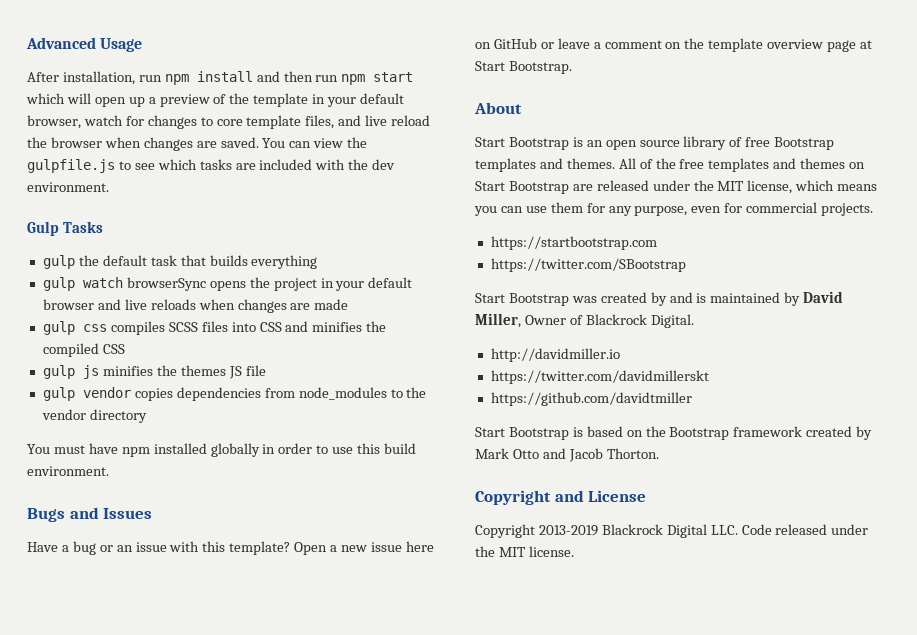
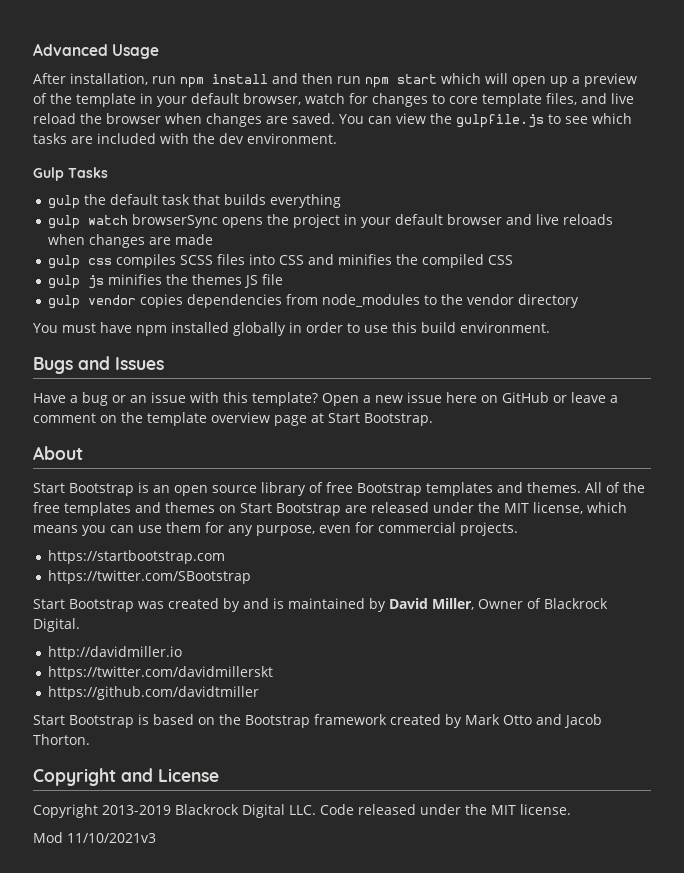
(574, 551) none -> [33,832,156,843] // Mod 11/10/2021v3

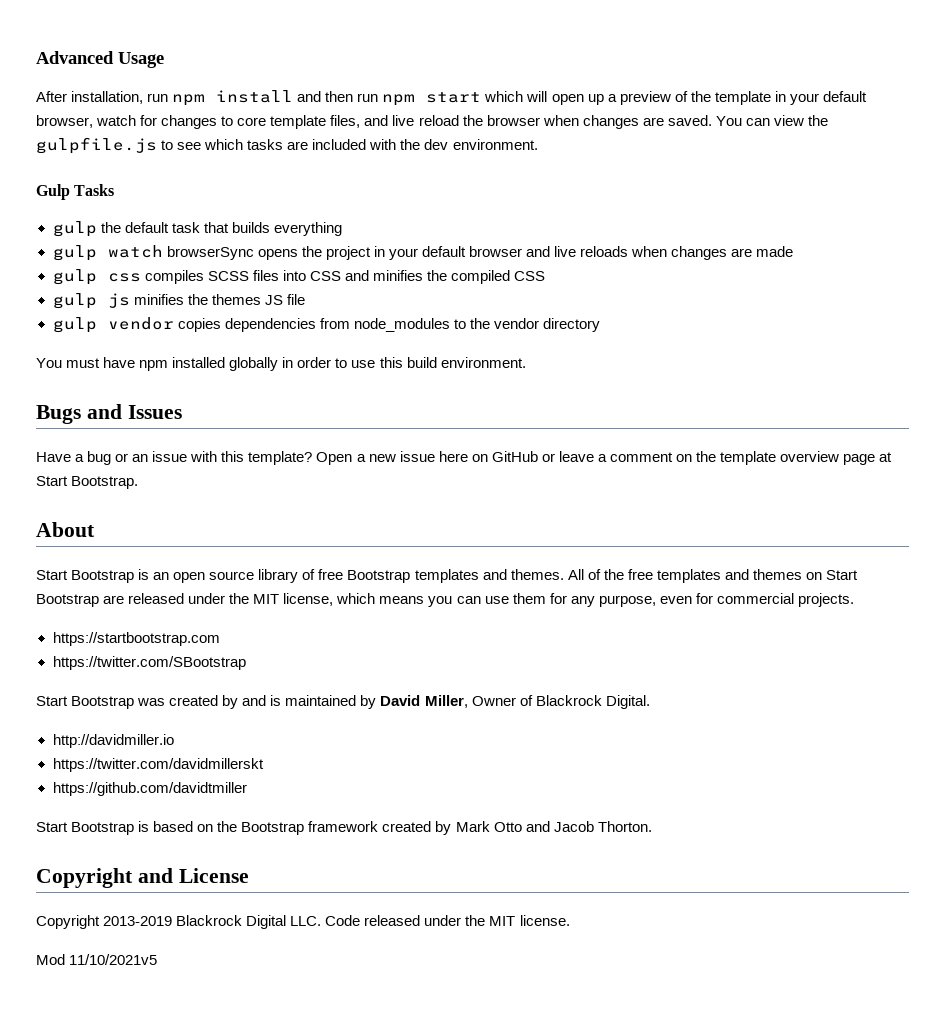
[67,833,156,843] 11/10/2021v3 -> [69,954,158,965] 11/10/2021v5

